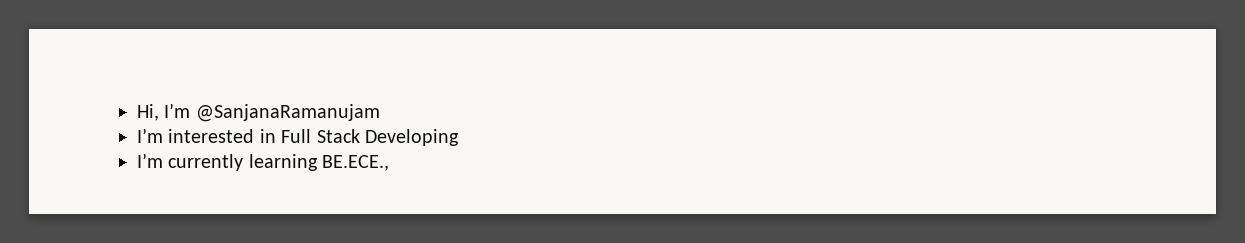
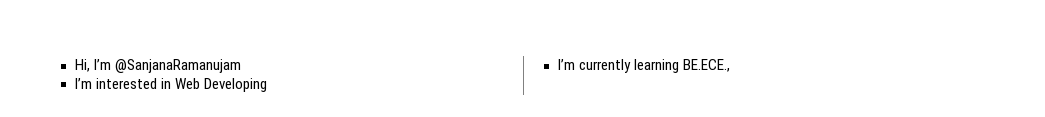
[281,129,360,143] Full Stack -> [174,78,200,89] Web

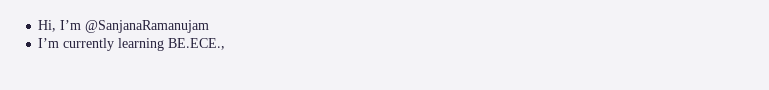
[74,78,267,92] // I’m interested in Web Developing -> (210, 26) none

